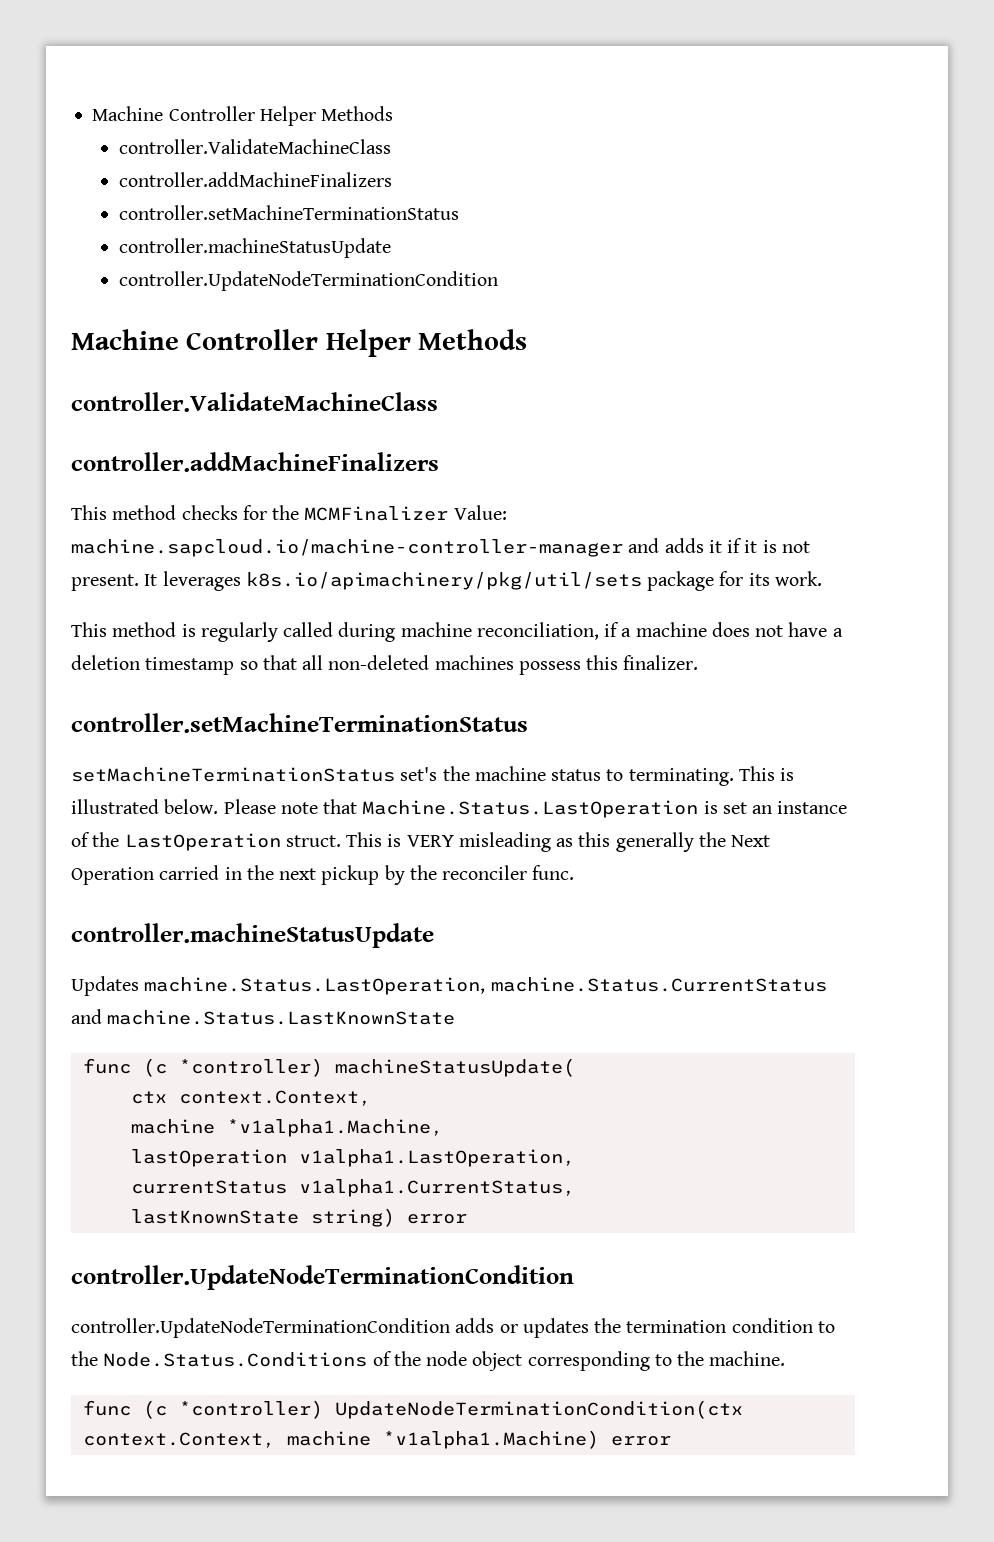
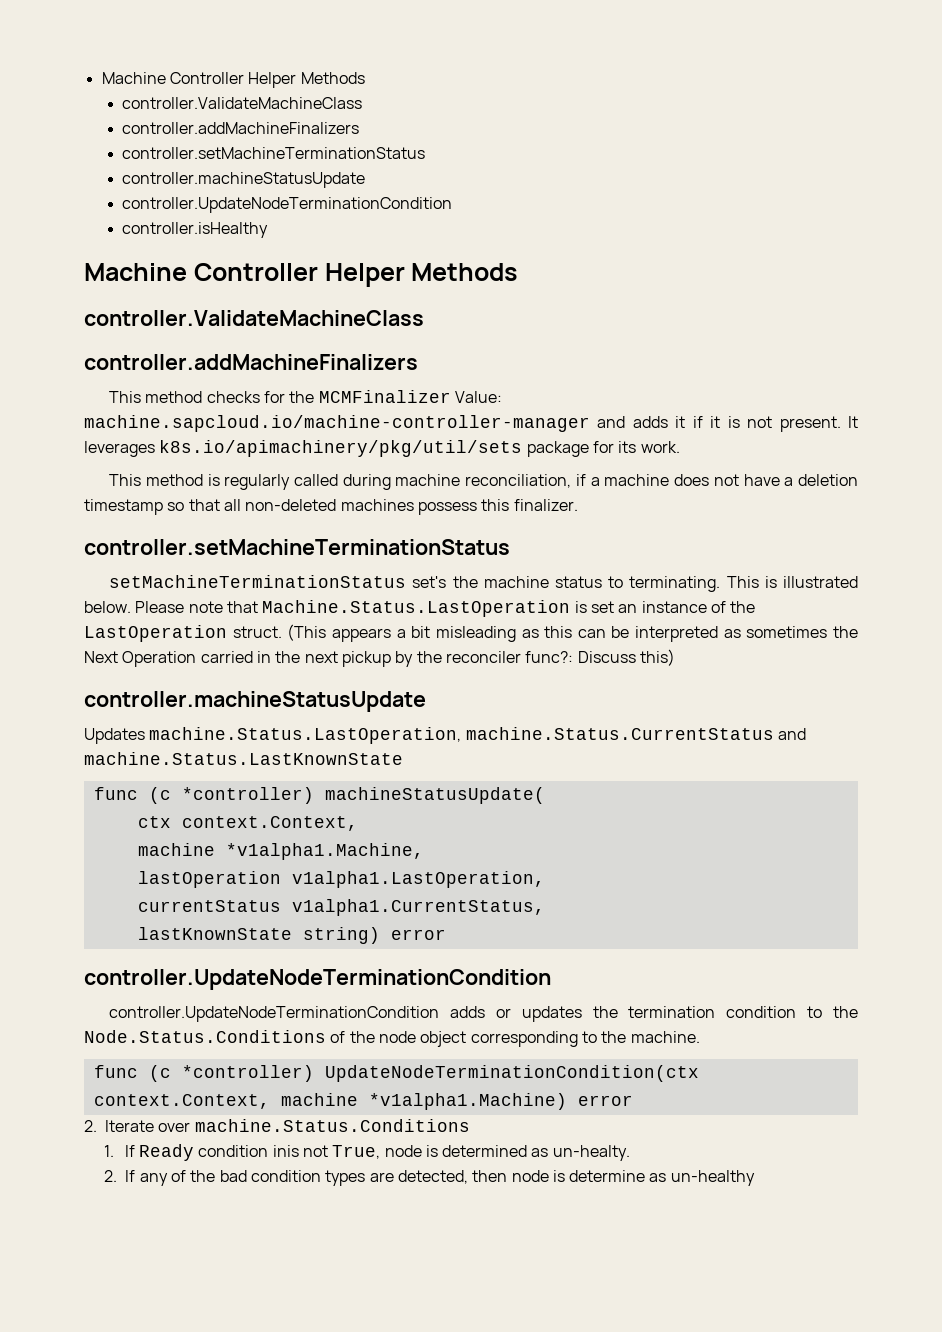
(498, 281) none -> [121,222,268,238] // controller.isHealthy
[346,832,694,852] This is VERY misleading as this generally -> [287,624,828,642] (This appears a bit misleading as this can be interpreted as sometimes
[532,865,575,880] func. -> [525,649,675,666] func?: Discuss this)
(671, 1441) none -> [84,1119,470,1132] [104,1144,630,1161] [104,1170,755,1186] // 2. Iterate over machine.Status.Conditions // 1. If Ready condition inis not True, node is determined as un-healty. // 2. If any of the bad condition types are detected, then node is determine as un-healthy

